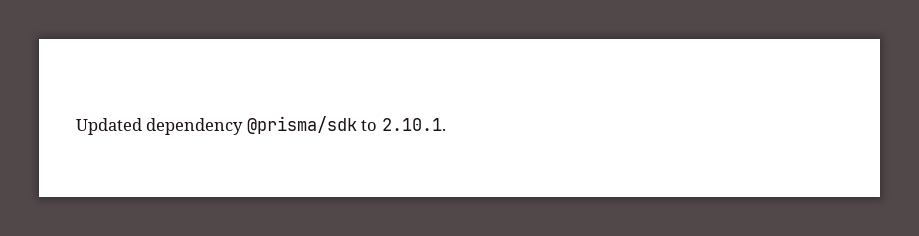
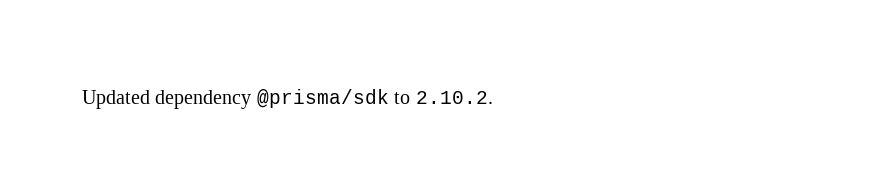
[381,118,446,131] 2.10.1. -> [415,91,493,104] 2.10.2.

